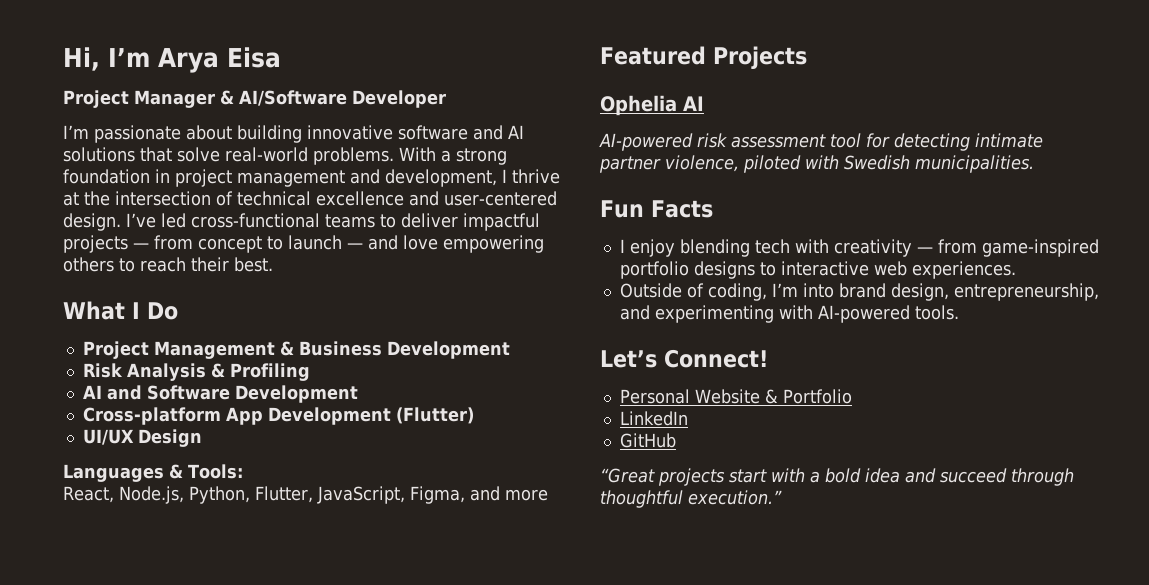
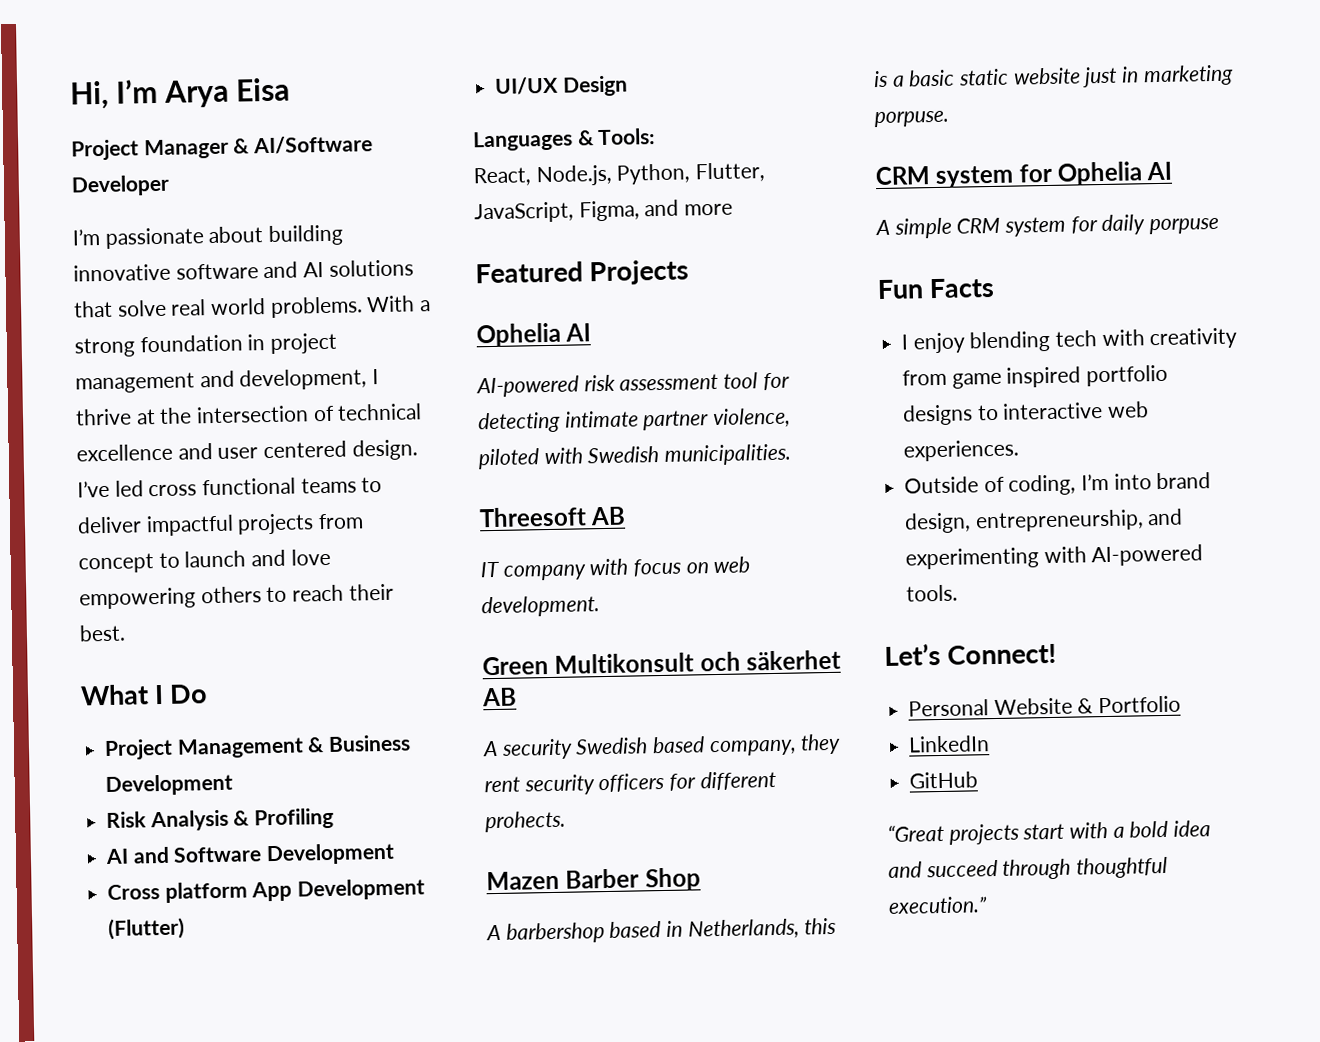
[225,147,308,162] real-world -> [170,298,267,316] real world
[444,191,557,206] user-centered -> [217,440,348,459] user centered
[191,213,320,228] cross-functional -> [148,477,297,497] cross functional
[133,243,149,249] — -> (315, 524) none
[347,243,363,249] — -> (247, 559) none
[82,407,221,425] Cross-platform -> [107,881,248,903] Cross platform
(1034, 164) none -> [479,506,627,528] [480,556,751,581] [481,595,600,618] [482,649,842,676] [481,687,517,707] [482,733,842,760] [484,770,777,796] [485,810,566,833] [486,867,701,892] [486,917,837,944] [873,64,1234,88] [874,110,949,128] [875,161,1173,188] [875,214,1220,239] // Threesoft AB // IT company with focus on web development. // Green Multikonsult och säkerhet AB // A security Swedish based company, they rent security officers for different prohects. // Mazen Barber Shop // A barbershop based in Netherlands, this is a basic static website just in marketing porpuse. // CRM system for Ophelia AI // A simple CRM system for daily porpuse
[916,239,1099,257] — from game-inspired -> [902,366,1082,389] from game inspired

